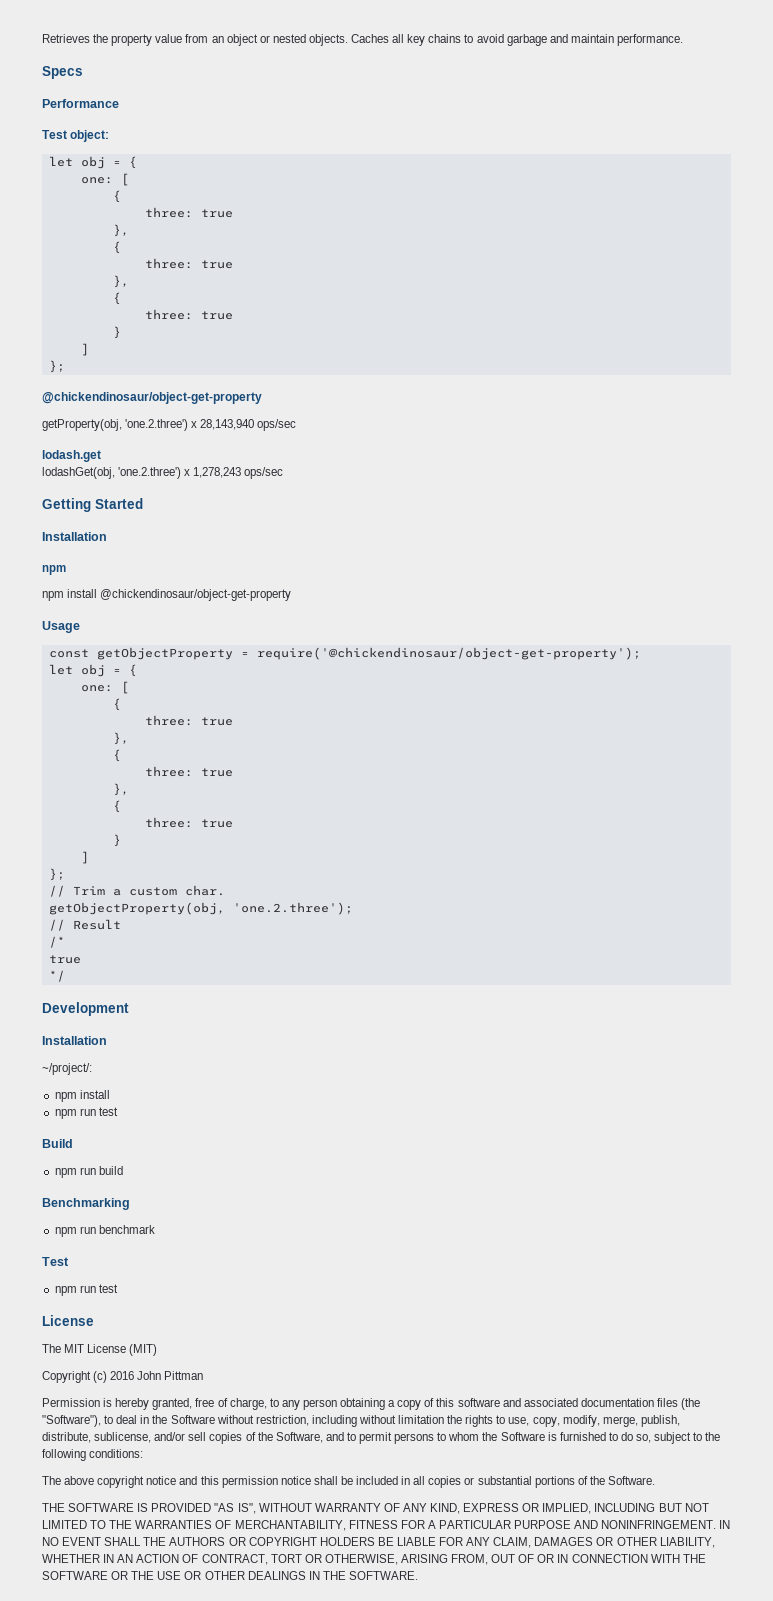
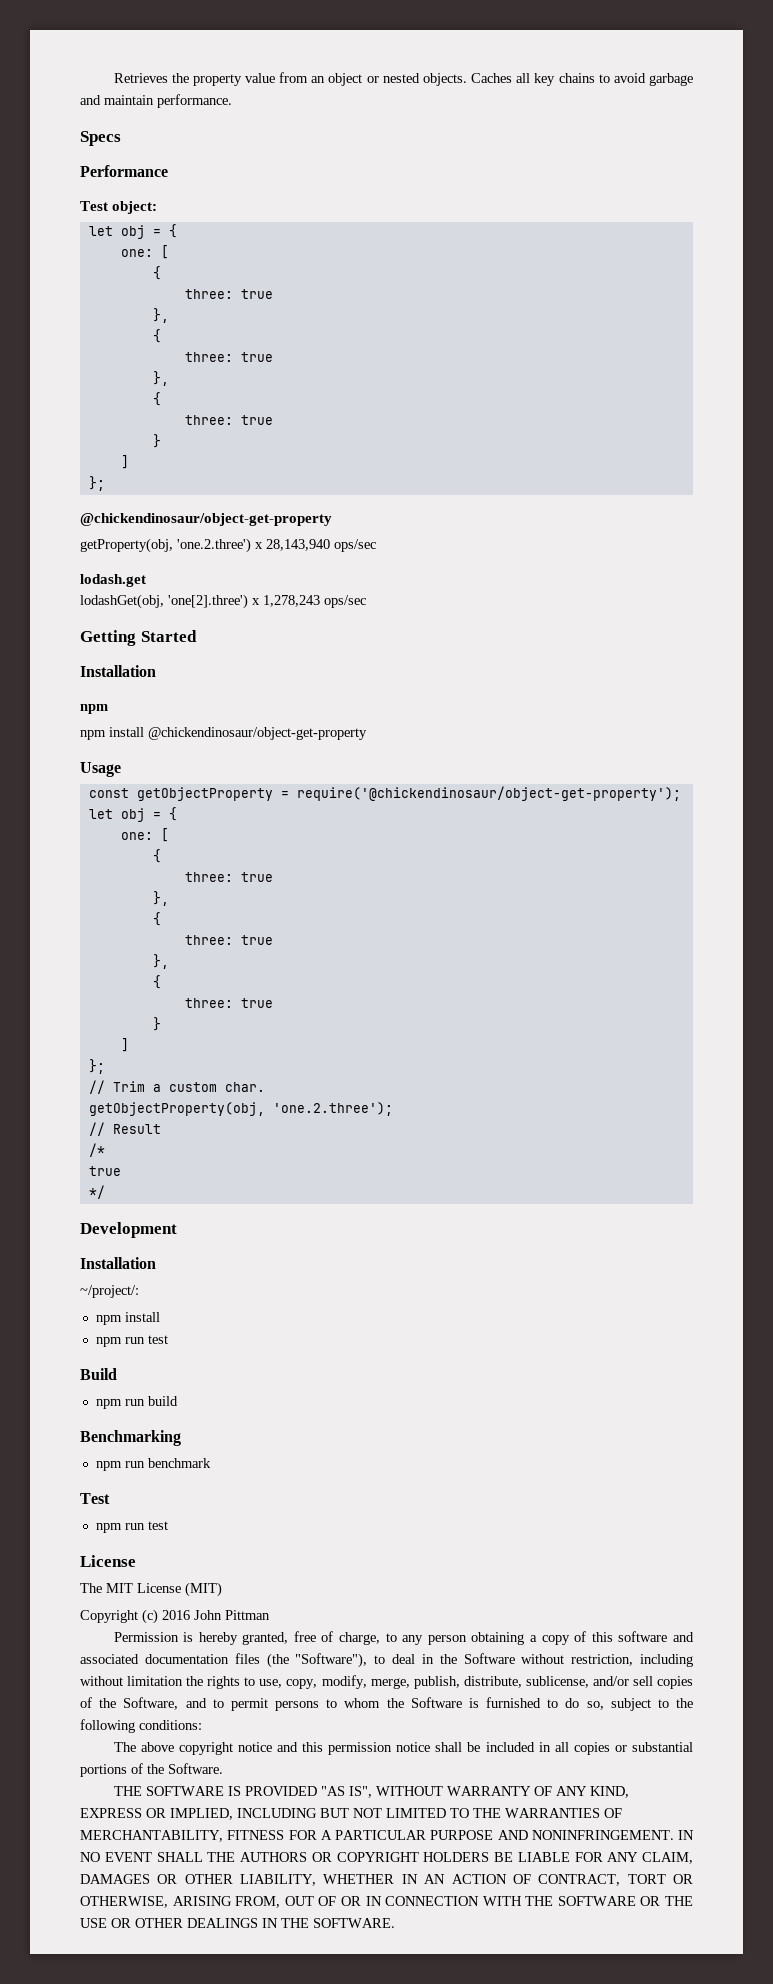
[118,467,182,479] 'one.2.three') -> [168,594,248,609] 'one[2].three')

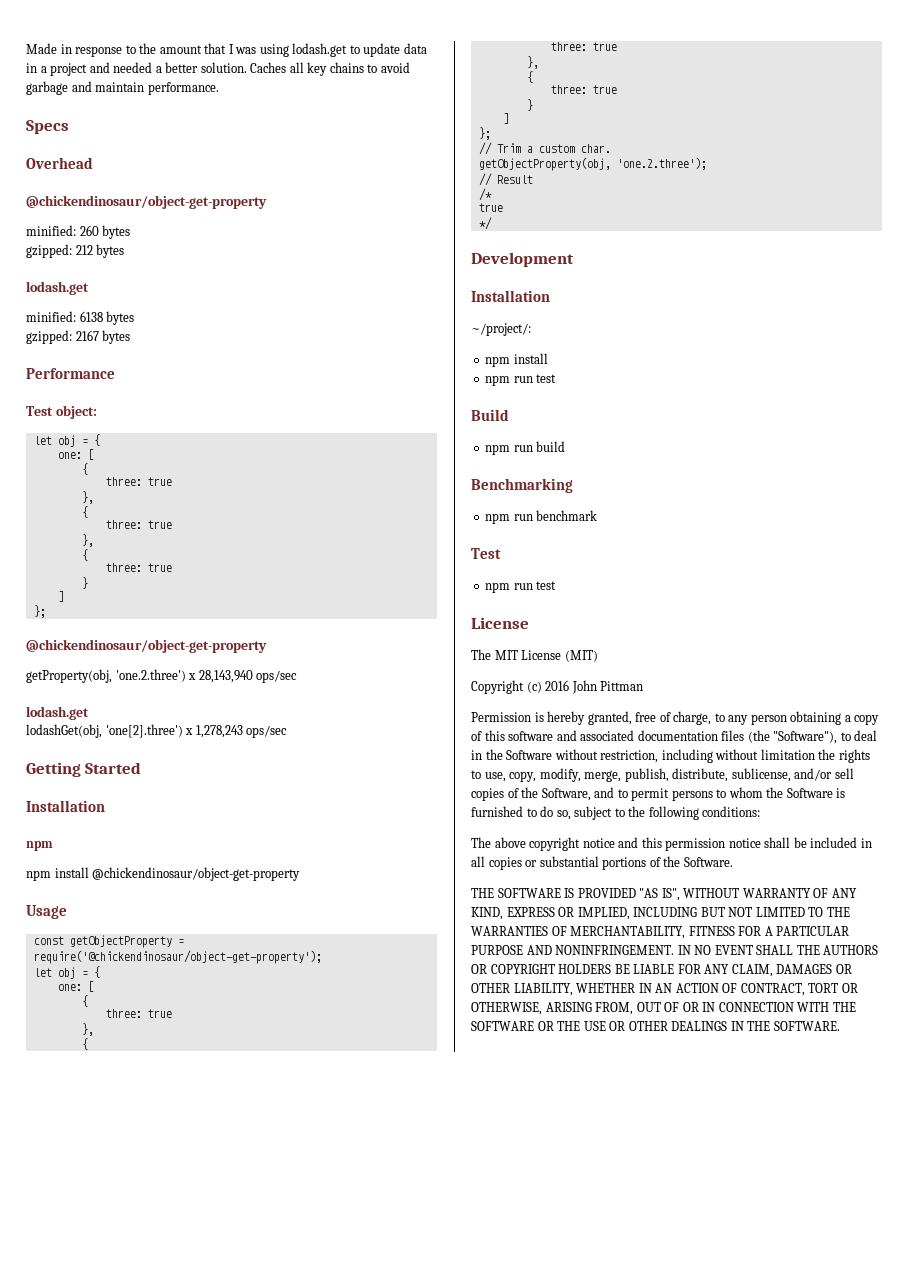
[113,72,467,86] Retrieves the property value from an object or nested objects. -> [26,43,427,57] [26,62,247,76] Made in response to the amount that I was using lodash.get to update data in a project and needed a better solution.
(121, 138) none -> [26,157,93,169] [26,195,267,209] [26,225,131,239] [26,244,125,258] [26,281,89,295] [26,311,135,325] [26,330,131,344] // Overhead // @chickendinosaur/object-get-property // minified: 260 bytes // gzipped: 212 bytes // lodash.get // minified: 6138 bytes // gzipped: 2167 bytes

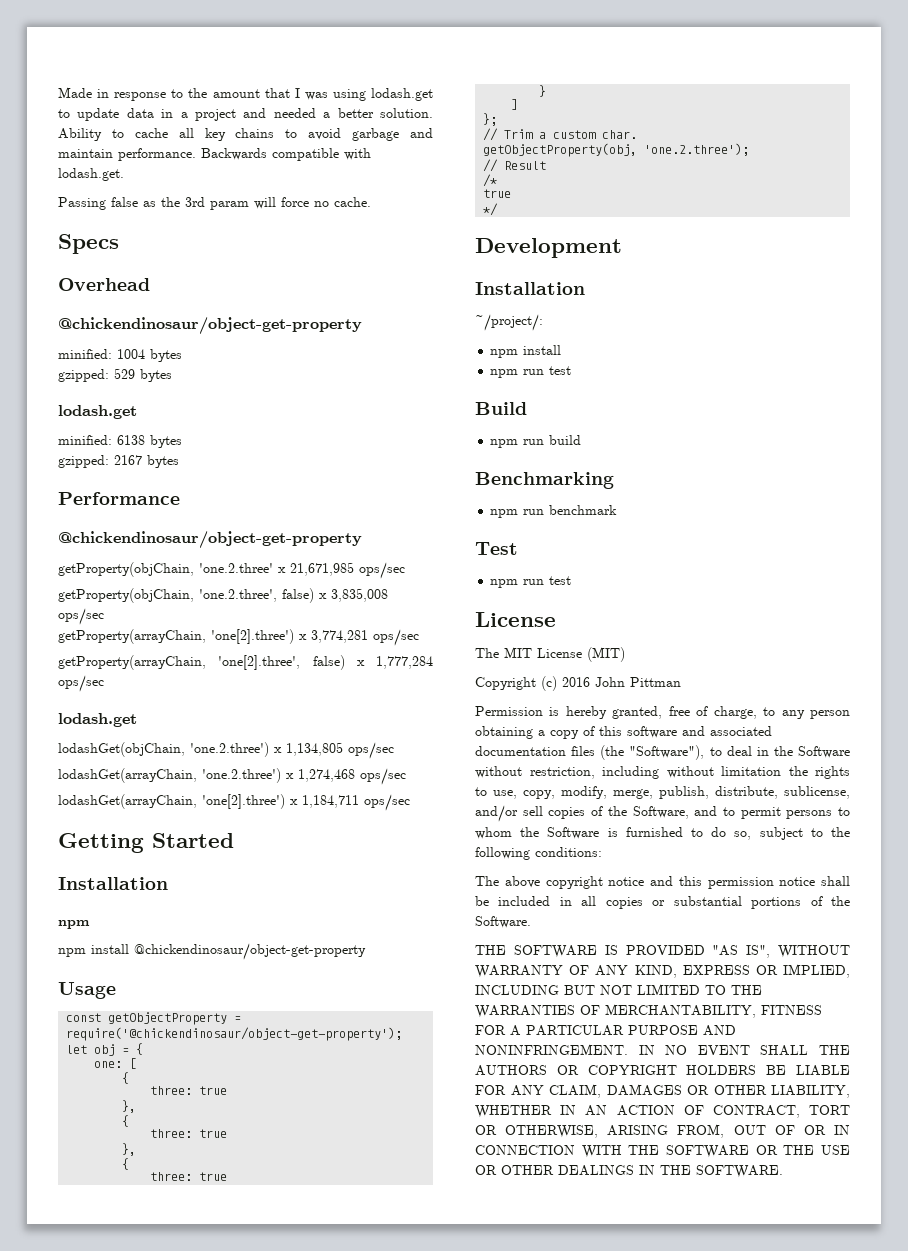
[250,62,287,73] Caches -> [58,128,168,141] Ability to cache
(219, 88) none -> [201,148,371,161] [58,168,124,181] [58,197,371,210] Backwards compatible with lodash.get. // Passing false as the 3rd param will force no cache.
[79,225,131,239] [26,244,93,258] 260 bytes // gzipped: 212 -> [117,349,182,362] [58,368,135,382] 1004 bytes // gzipped: 529
[26,405,97,419] [33,434,100,447] [57,449,94,460] [81,463,88,475] [105,477,172,486] [81,491,94,504] [81,506,88,518] [105,520,172,529] [81,534,94,547] [81,549,88,561] [105,563,172,572] [81,577,88,589] [57,591,64,602] [33,605,46,618] [26,639,267,653] [26,669,298,683] [26,706,89,720] [26,724,243,738] Test object: // let obj = { // one: [ // { // three: true // }, // { // three: true // }, // { // three: true // } // ] // }; // @chickendinosaur/object-get-property // getProperty(obj, 'one.2.three') x 28,143,940 ops/sec // lodash.get // lodashGet(obj, 'one[2].three') x 1,278,243 -> [58,531,362,549] [58,562,405,579] [58,588,388,603] [58,608,104,625] [58,629,419,646] [58,655,433,670] [58,675,104,692] [58,713,137,727] [58,742,394,759] [58,768,406,785] [58,794,359,809] @chickendinosaur/object-get-property // getProperty(objChain, 'one.2.three' x 21,671,985 ops/sec // getProperty(objChain, 'one.2.three', false) x 3,835,008 ops/sec // getProperty(arrayChain, 'one[2].three') x 3,774,281 ops/sec // getProperty(arrayChain, 'one[2].three', false) x 1,777,284 ops/sec // lodash.get // lodashGet(objChain, 'one.2.three') x 1,134,805 ops/sec // lodashGet(arrayChain, 'one.2.three') x 1,274,468 ops/sec // lodashGet(arrayChain, 'one[2].three') x 1,184,711

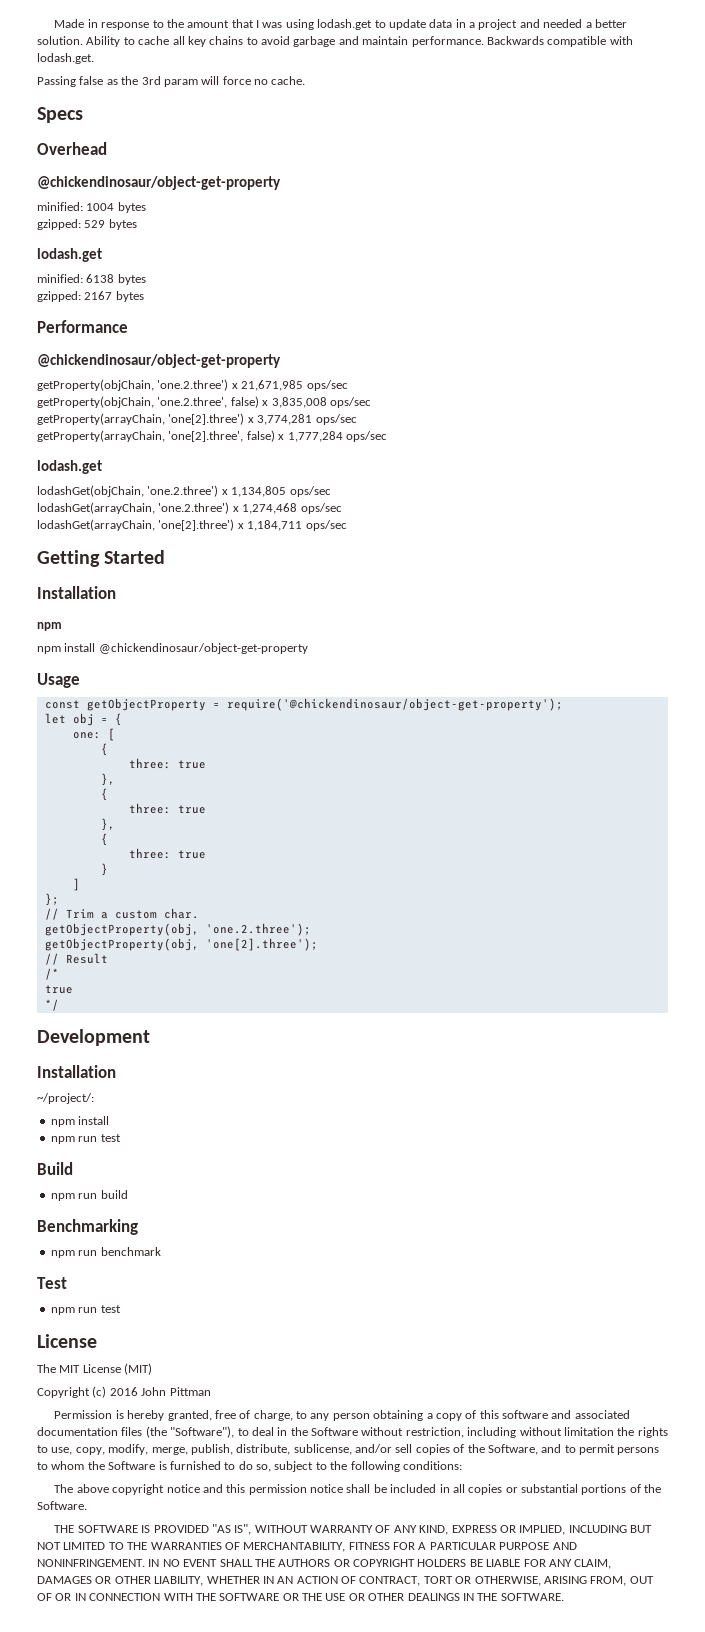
[199,563,273,573] 'one.2.three' -> [157,379,229,391] 'one.2.three')
(750, 149) none -> [44,938,318,951] // getObjectProperty(obj, 'one[2].three');

